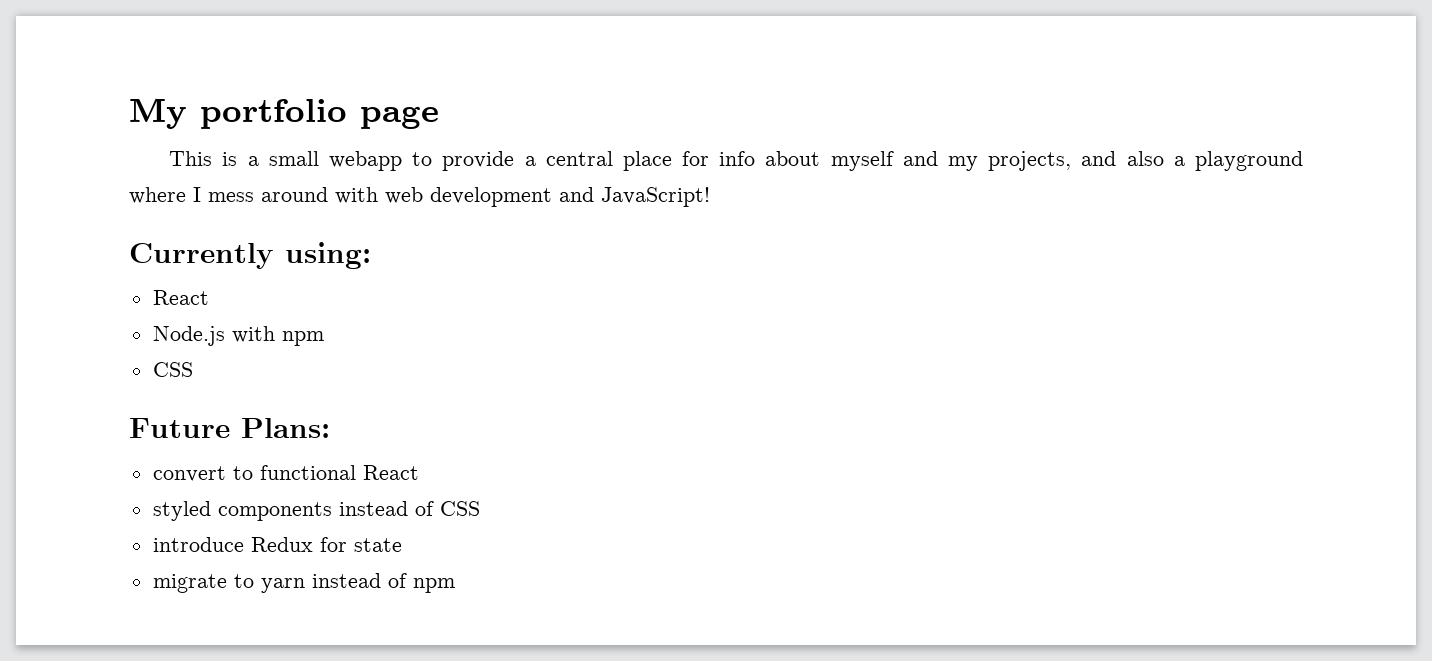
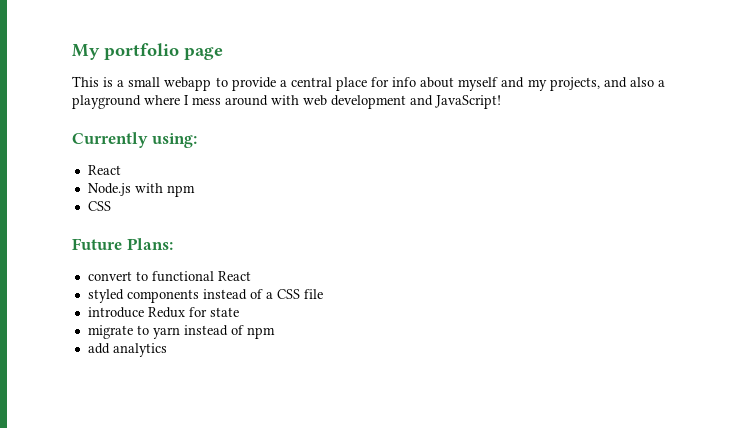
[439,501,480,516] CSS -> [265,289,323,299] a CSS file
(455, 585) none -> [87,343,167,357] // add analytics

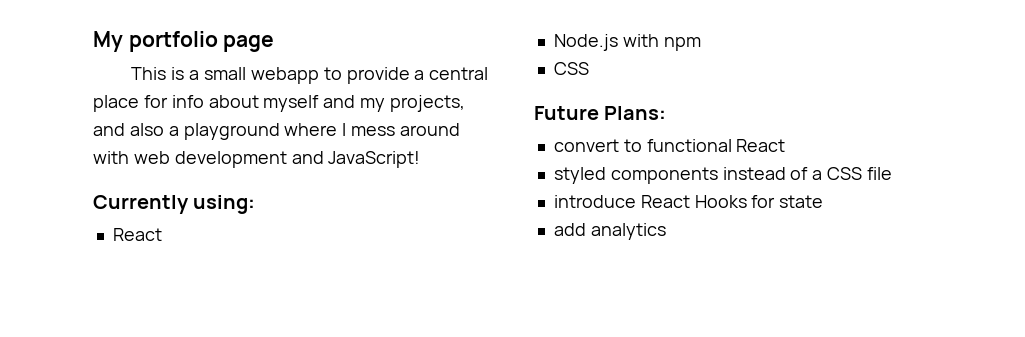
[147,307,185,318] Redux -> [640,195,747,208] React Hooks
[87,325,275,339] // migrate to yarn instead of npm -> (824, 201) none

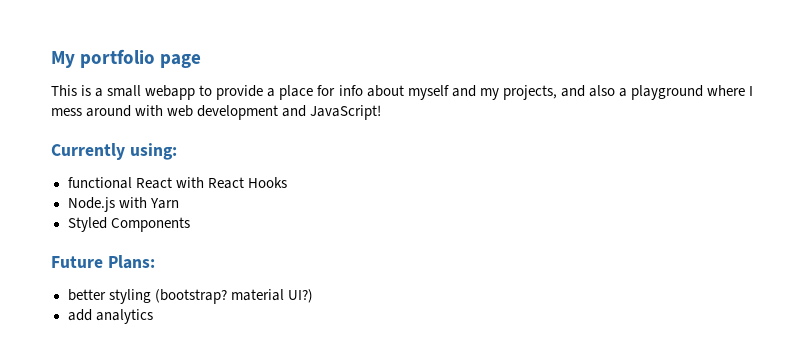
[429,67,489,80] central -> (276, 92) none
[112,228,162,241] React -> [67,177,287,189] functional React with React Hooks
[663,37,701,51] [553,62,589,75] npm // CSS -> [149,198,179,209] [67,217,190,232] Yarn // Styled Components
[553,139,786,152] [553,167,892,184] [553,195,824,208] convert to functional React // styled components instead of a CSS file // introduce React Hooks for state -> [67,289,313,304] better styling (bootstrap? material UI?)

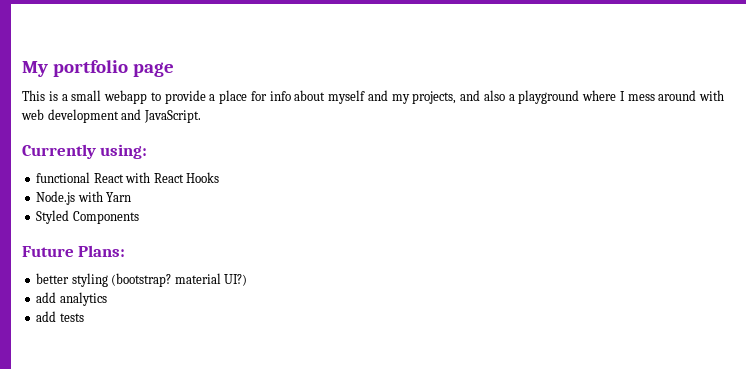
[310,105,382,120] JavaScript! -> [143,110,201,123] JavaScript.
(153, 316) none -> [36,311,84,322] // add tests

